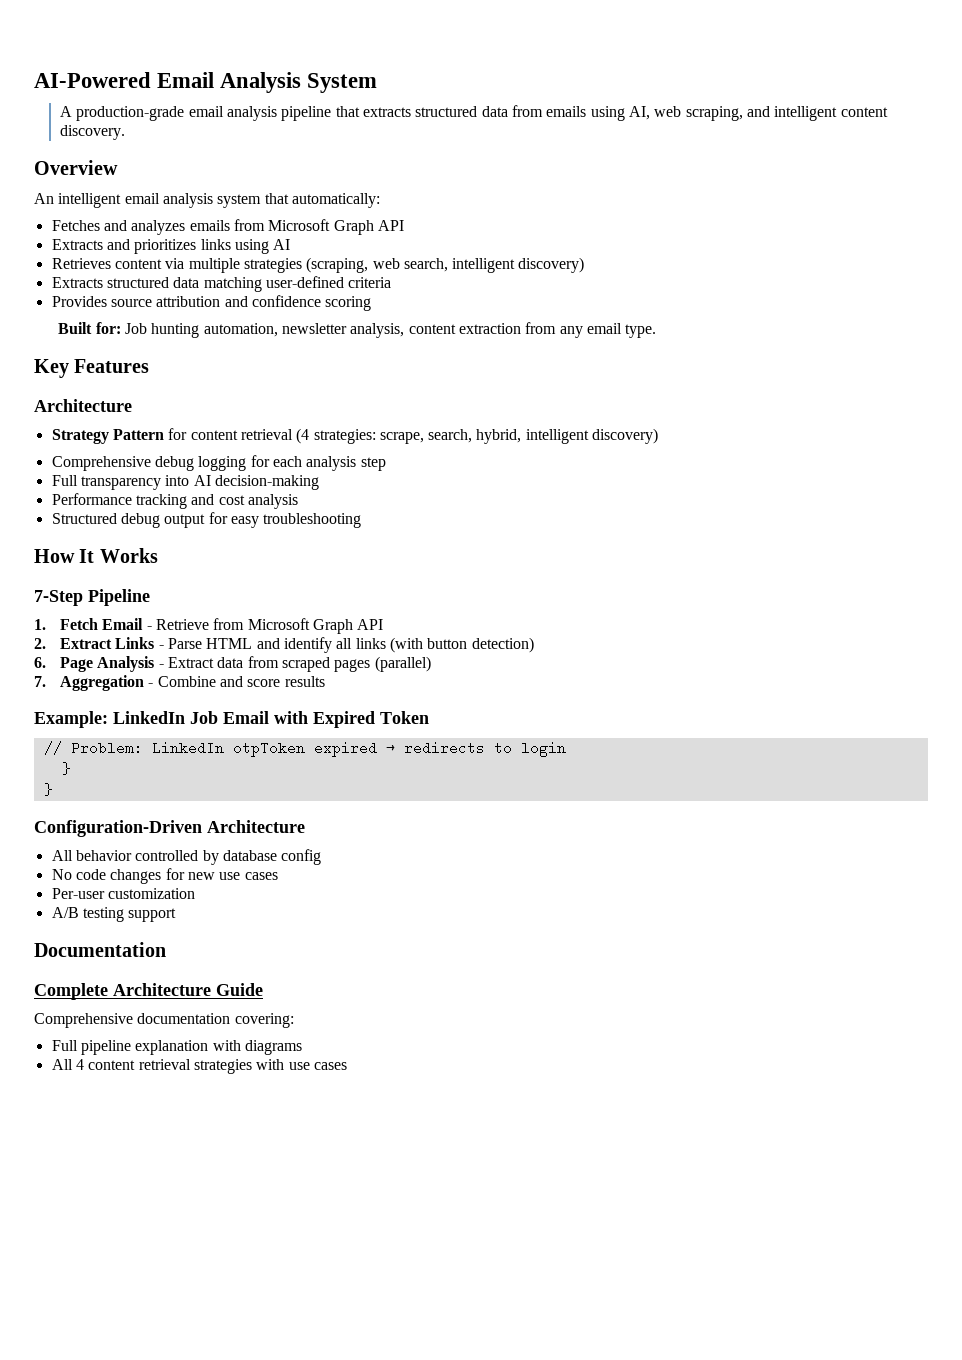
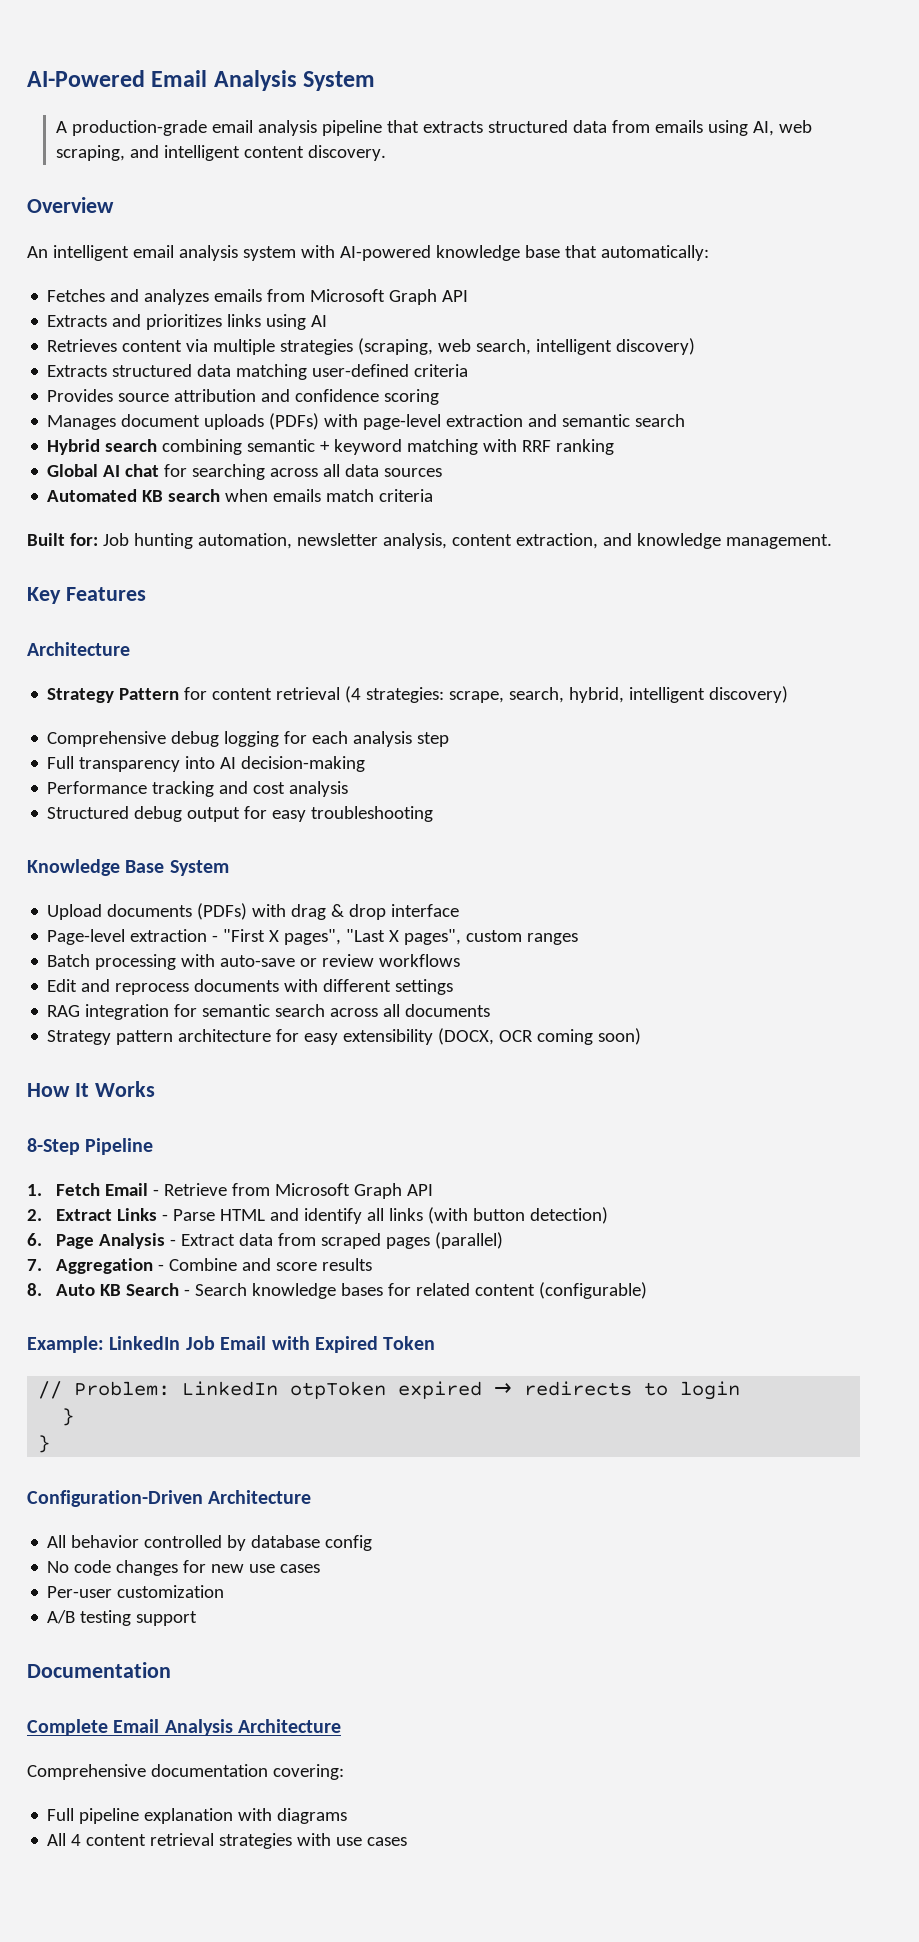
(262, 201) none -> [300,245,560,261] with AI-powered knowledge base
(372, 303) none -> [47,413,686,430] [47,439,615,455] [47,464,443,480] [47,489,434,502] // Manages document uploads (PDFs) with page-level extraction and semantic search // Hybrid search combining semantic + keyword matching with RRF ranking // Global AI chat for searching across all data sources // Automated KB search when emails match criteria
[458,322,657,338] extraction from any email type. -> [515,533,832,549] extraction, and knowledge management.
(362, 520) none -> [27,859,229,876] [47,903,460,920] [47,929,579,945] [47,954,461,970] [47,979,454,995] [47,1004,491,1020] [47,1028,642,1045] // Knowledge Base System // Upload documents (PDFs) with drag & drop interface // Page-level extraction - "First X pages", "Last X pages", custom ranges // Batch processing with auto-save or review workflows // Edit and reprocess documents with different settings // RAG integration for semantic search across all documents // Strategy pattern architecture for easy extensibility (DOCX, OCR coming soon)
[34,590,83,606] 7-Step -> [27,1138,80,1155] 8-Step
(325, 681) none -> [27,1282,648,1299] // 8. Auto KB Search - Search knowledge bases for related content (configurable)
[113,983,263,996] Architecture Guide -> [113,1719,342,1736] Email Analysis Architecture

